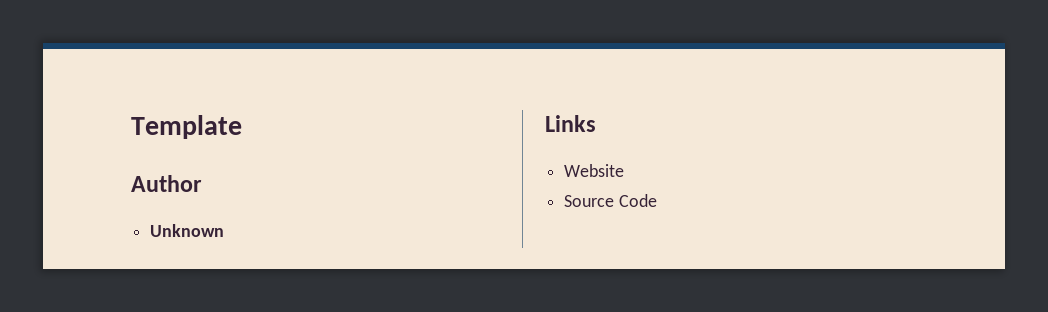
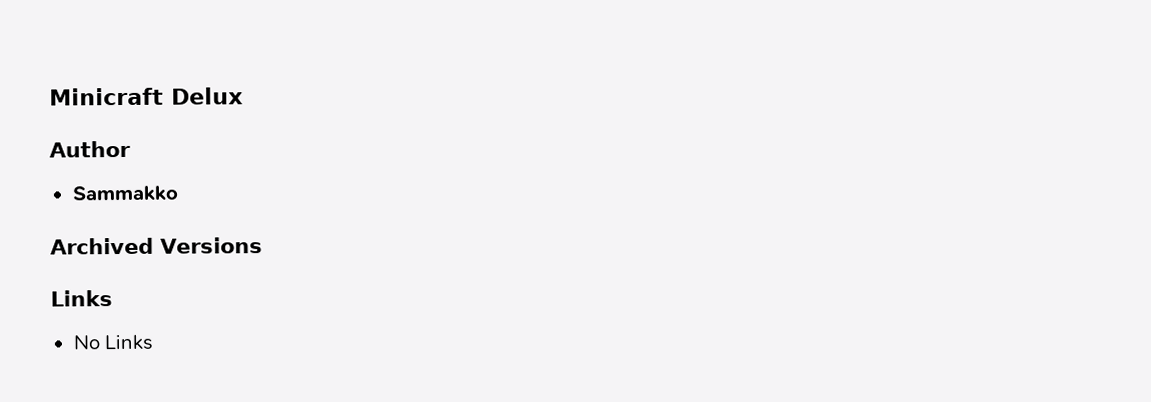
[131,115,242,139] Template -> [49,87,243,106] Minicraft Delux
[150,224,225,237] [545,115,596,132] [564,164,625,177] [564,194,657,207] Unknown // Links // Website // Source Code -> [71,185,178,202] [50,237,263,255] [50,290,113,307] [72,334,154,351] Sammakko // Archived Versions // Links // No Links

